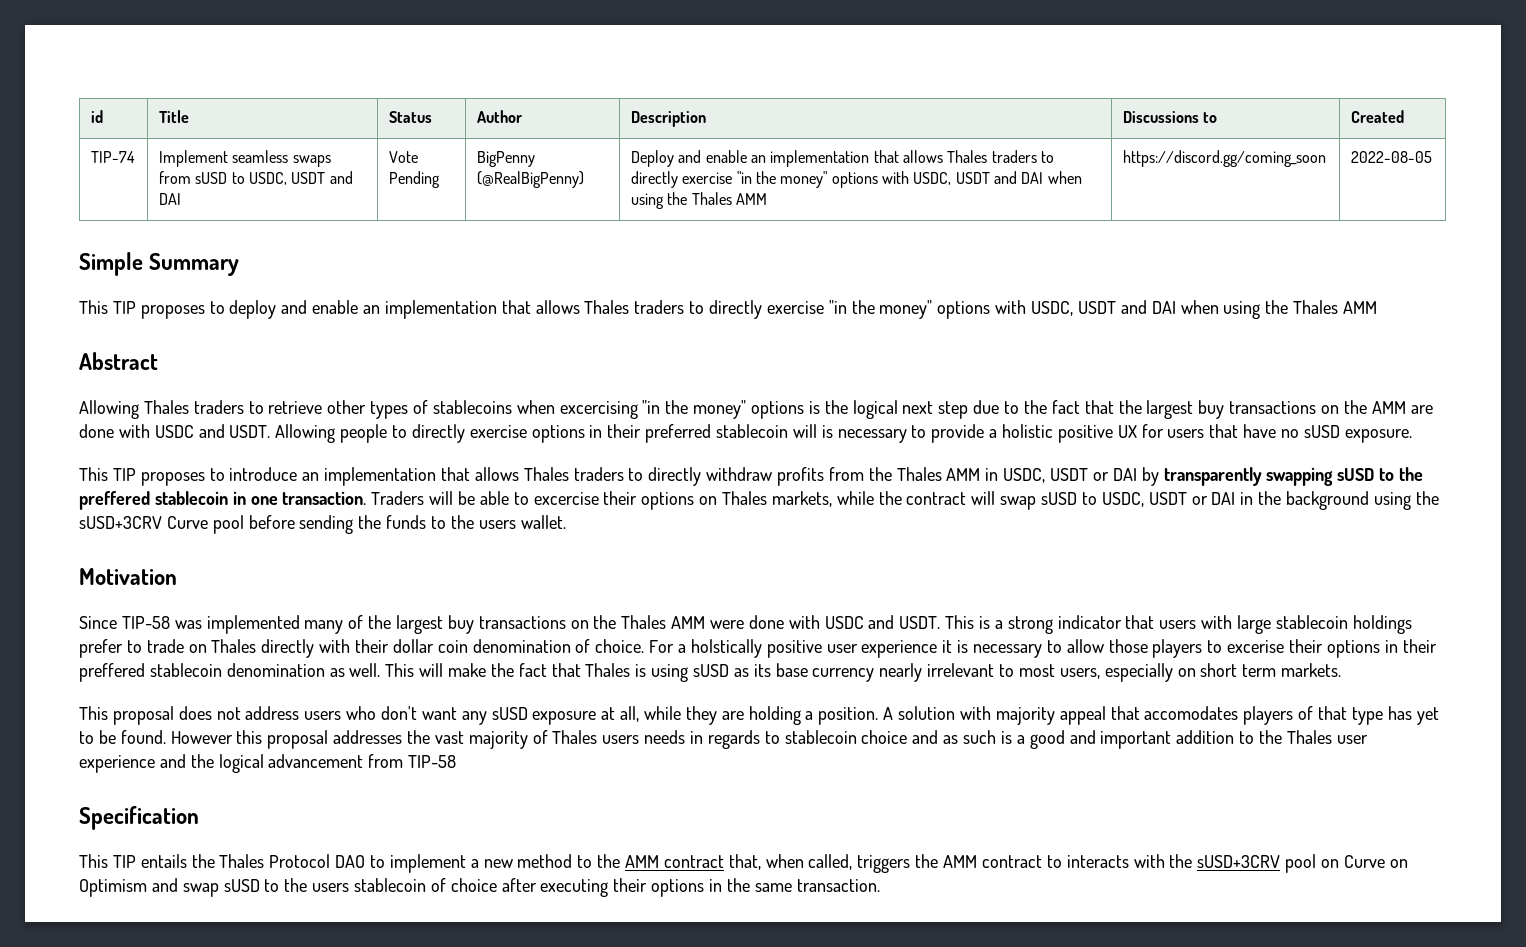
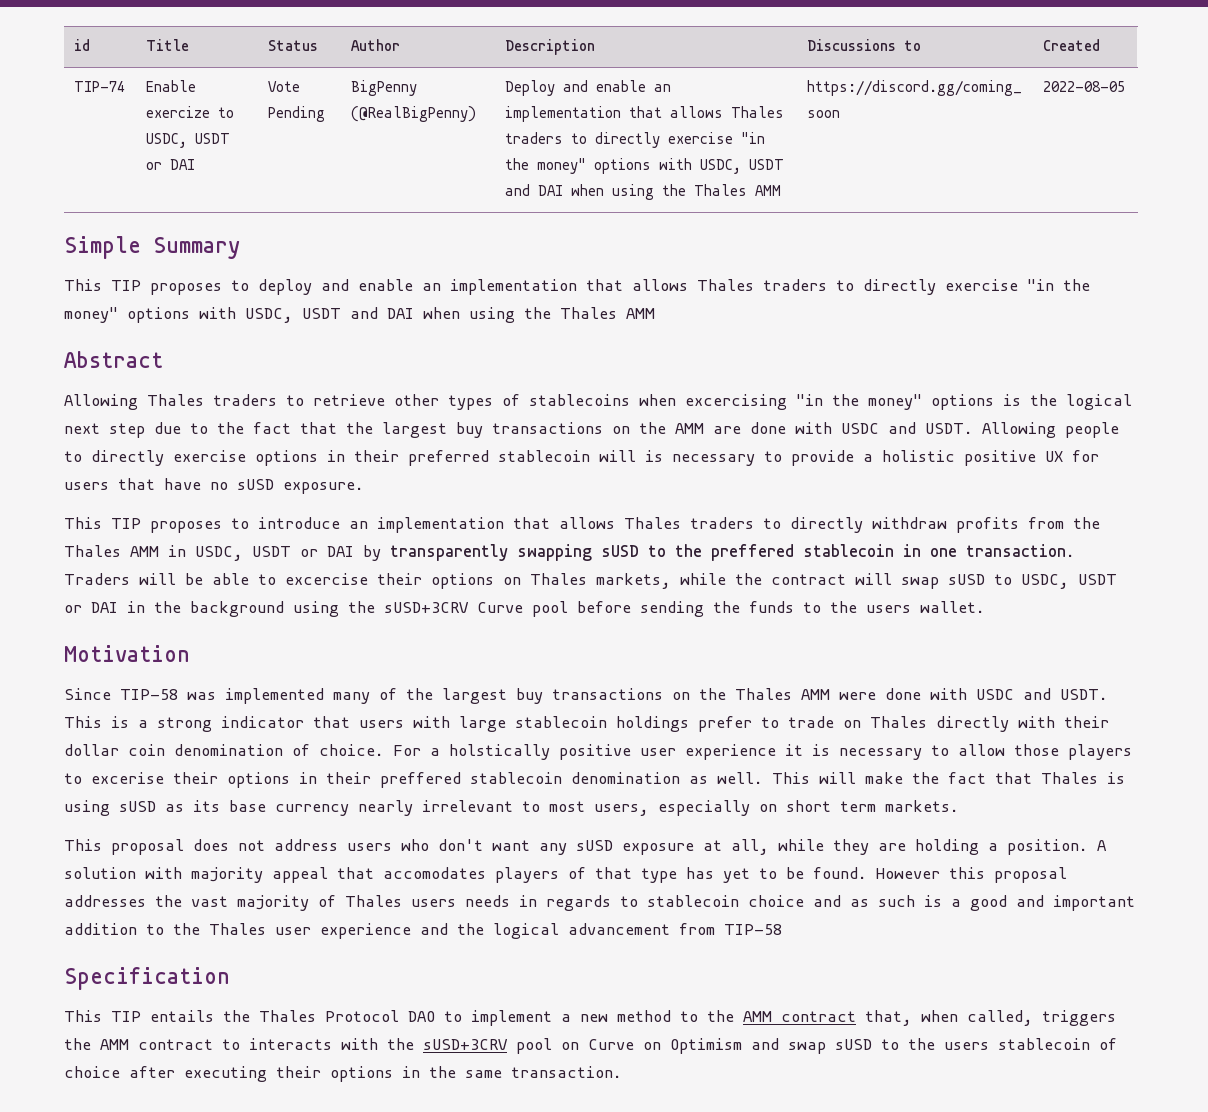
[159,150,331,167] [159,171,353,185] Implement seamless swaps from sUSD to USDC, USDT and -> [146,80,197,92] [146,106,235,118] [146,133,231,148] [146,162,163,170] Enable exercize to USDC, USDT or

